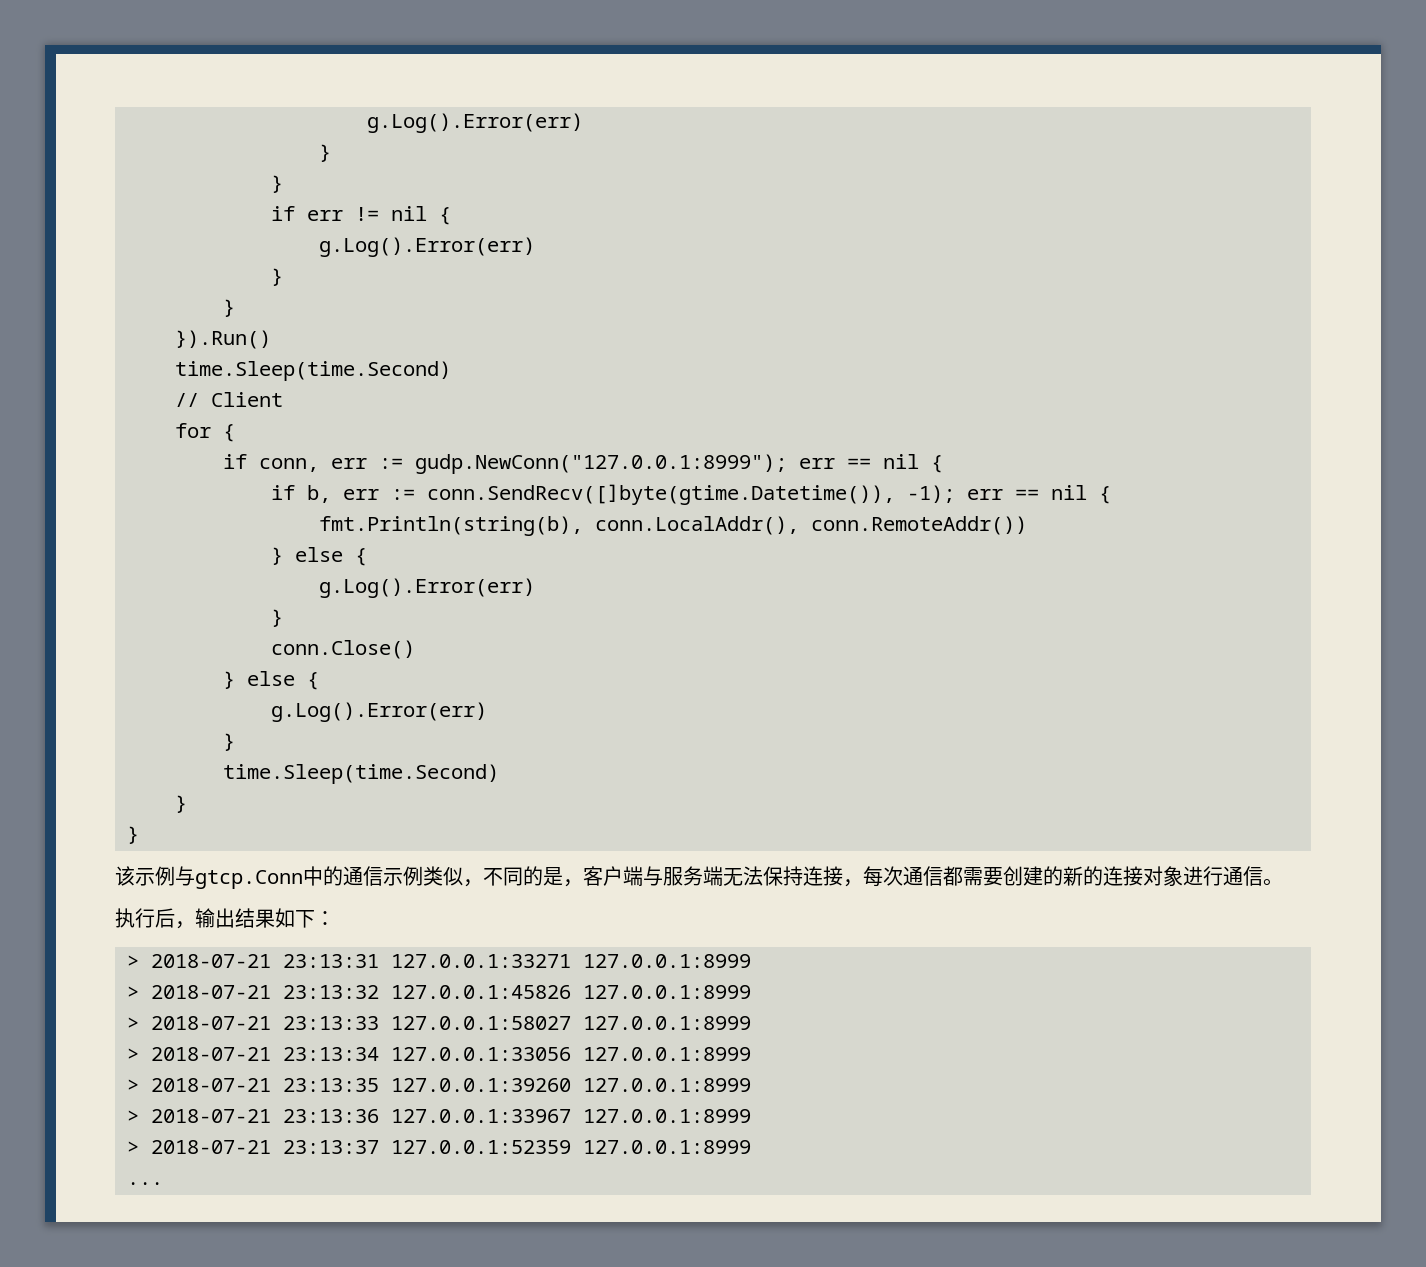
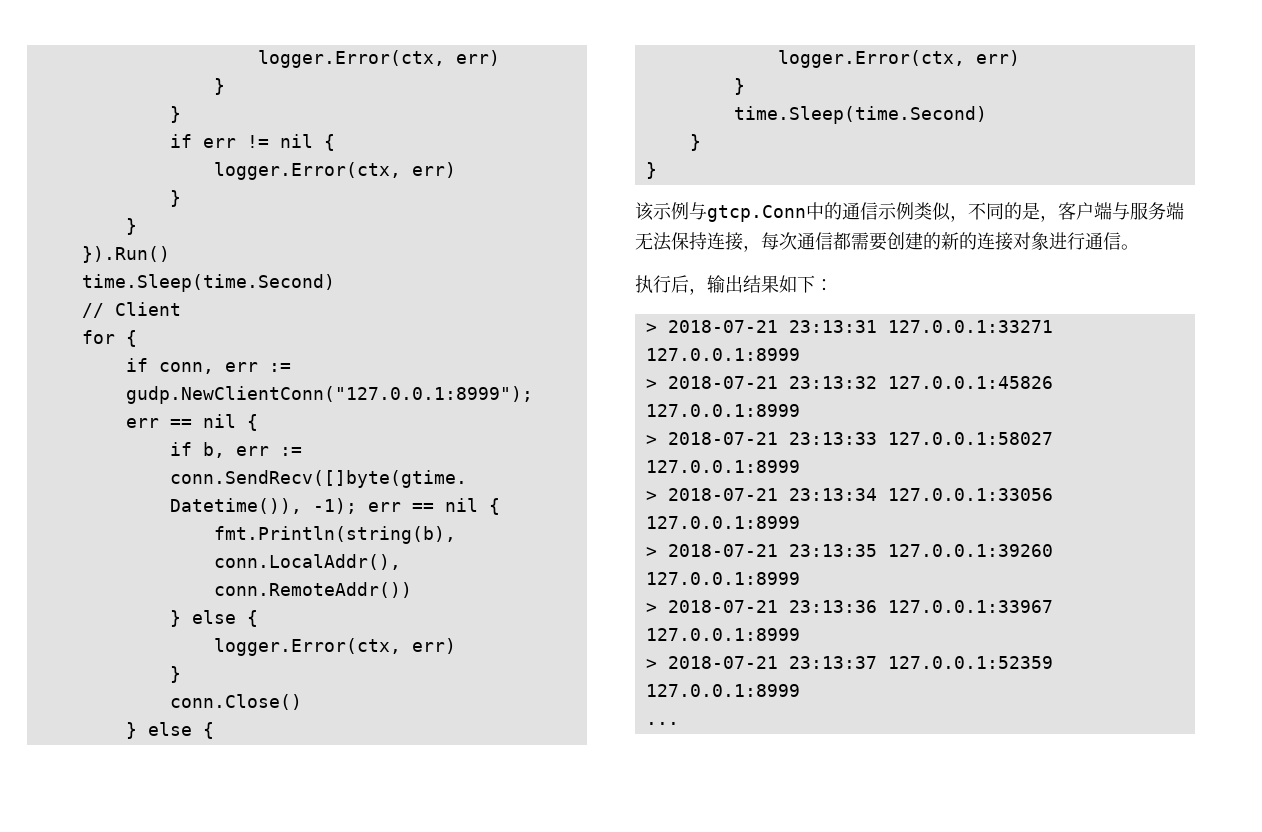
[367,113,583,133] g.Log().Error(err) -> [257,50,500,68] logger.Error(ctx, err)
[319,237,535,257] g.Log().Error(err) -> [213,162,456,180] logger.Error(ctx, err)
[415,454,787,474] gudp.NewConn("127.0.0.1:8999"); -> [125,386,533,404] gudp.NewClientConn("127.0.0.1:8999");
[319,578,535,598] g.Log().Error(err) -> [213,638,456,656] logger.Error(ctx, err)
[271,702,487,722] g.Log().Error(err) -> [777,50,1020,68] logger.Error(ctx, err)

